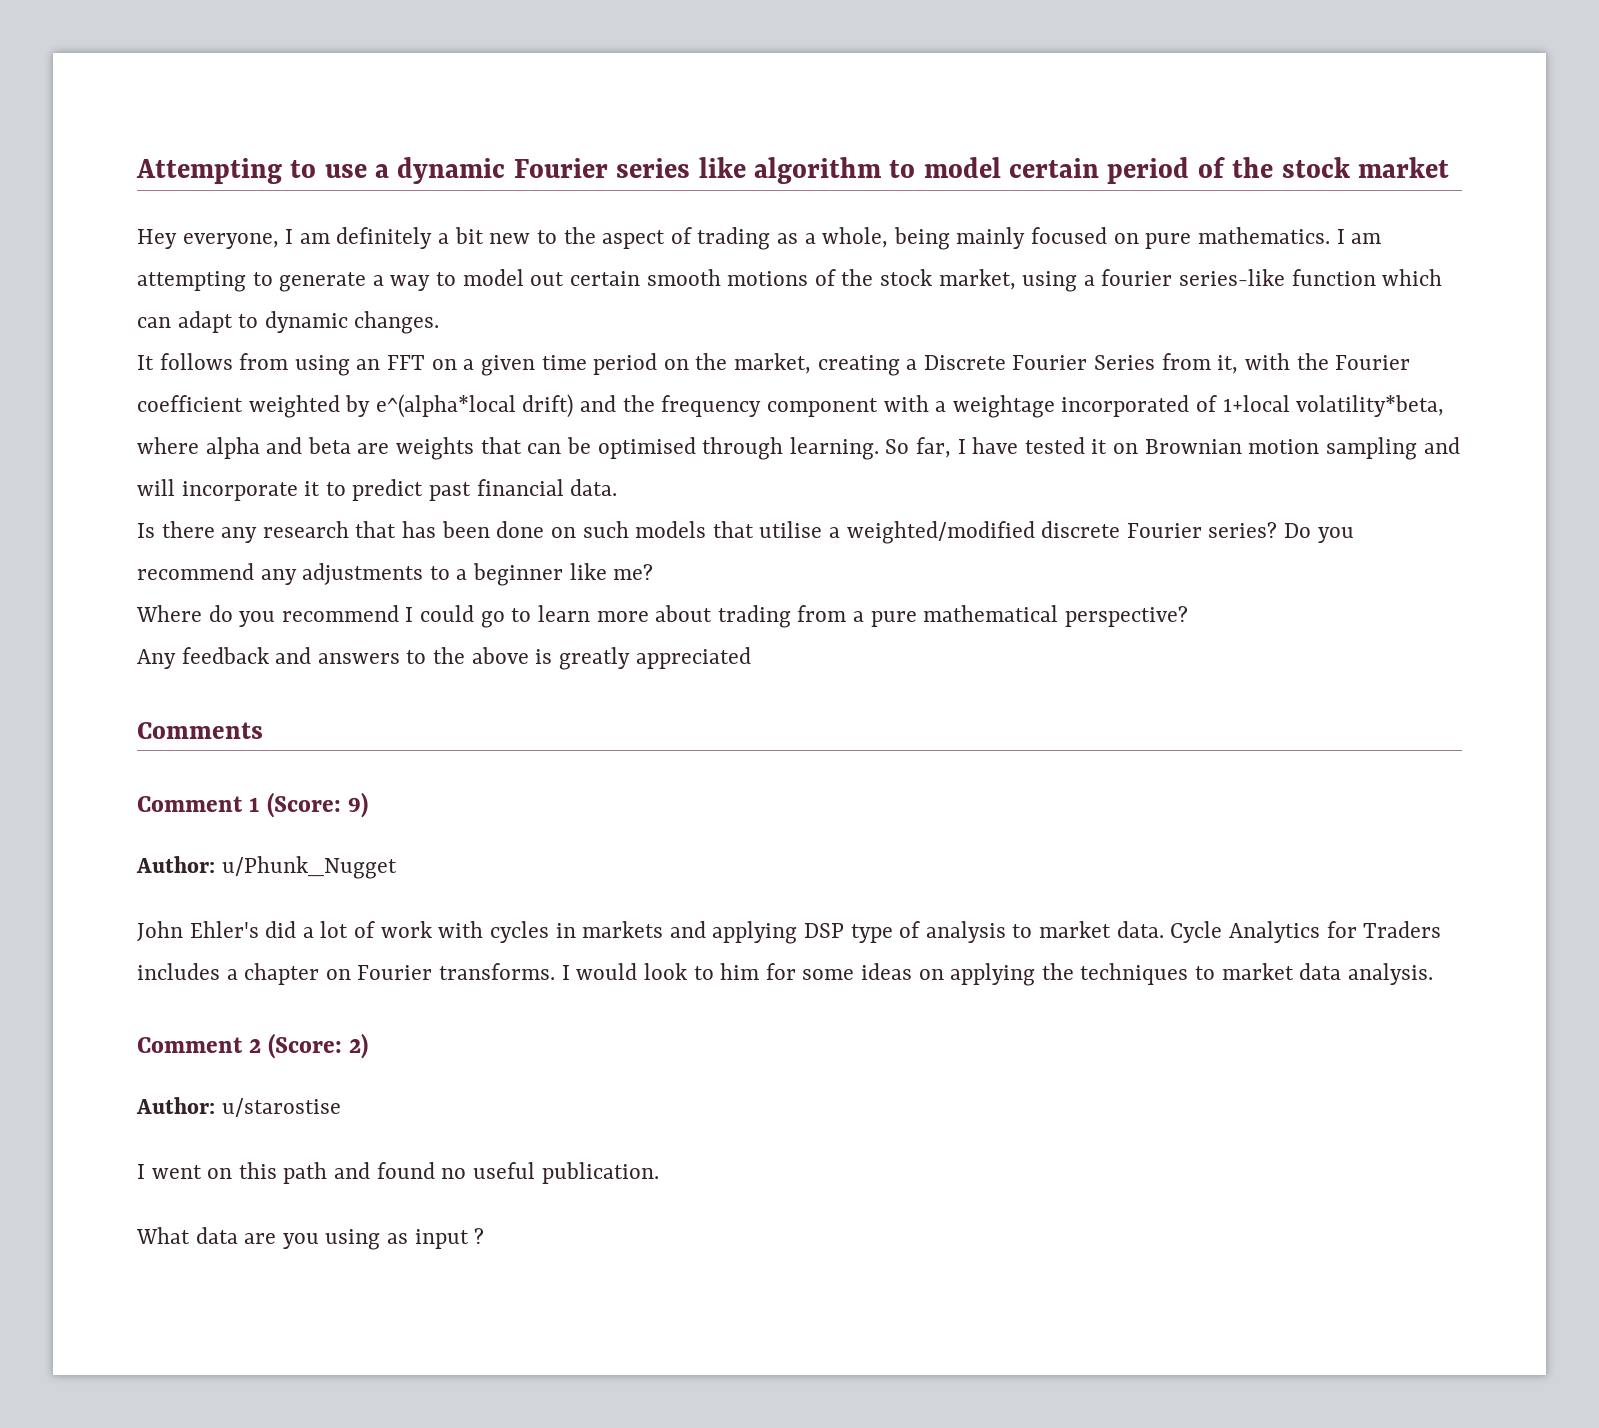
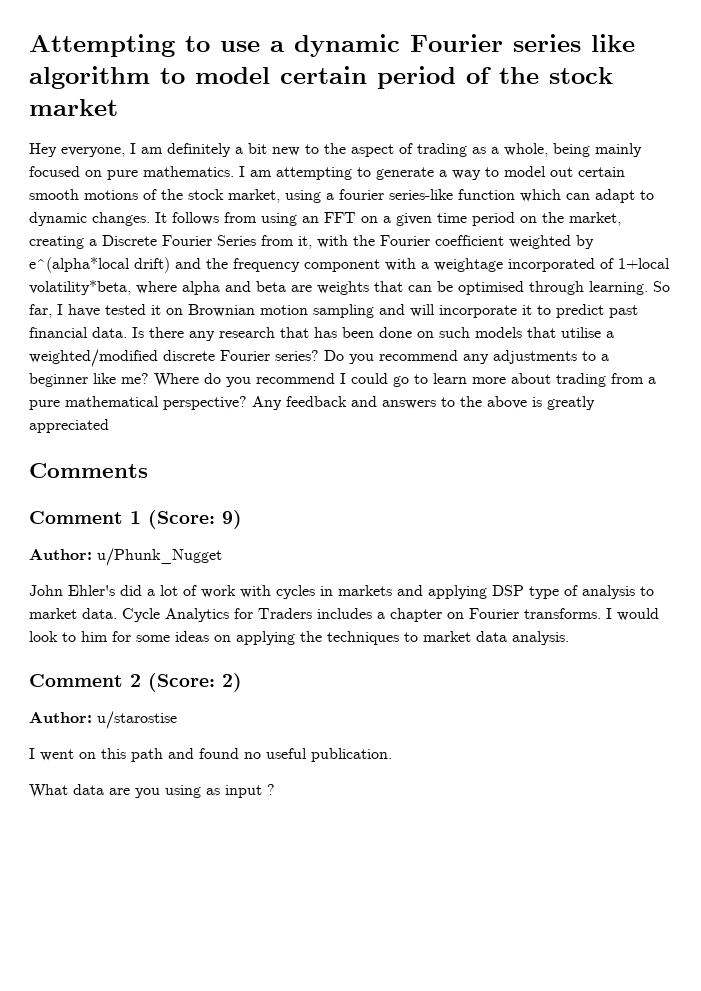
(440, 322) // -> (150, 219) none
(618, 487) // -> (127, 332) none
(654, 572) // -> (149, 378) none
(1188, 616) // -> (247, 403) none

